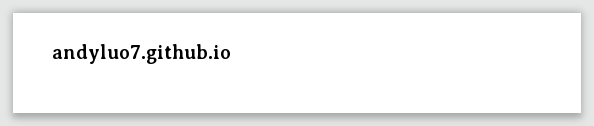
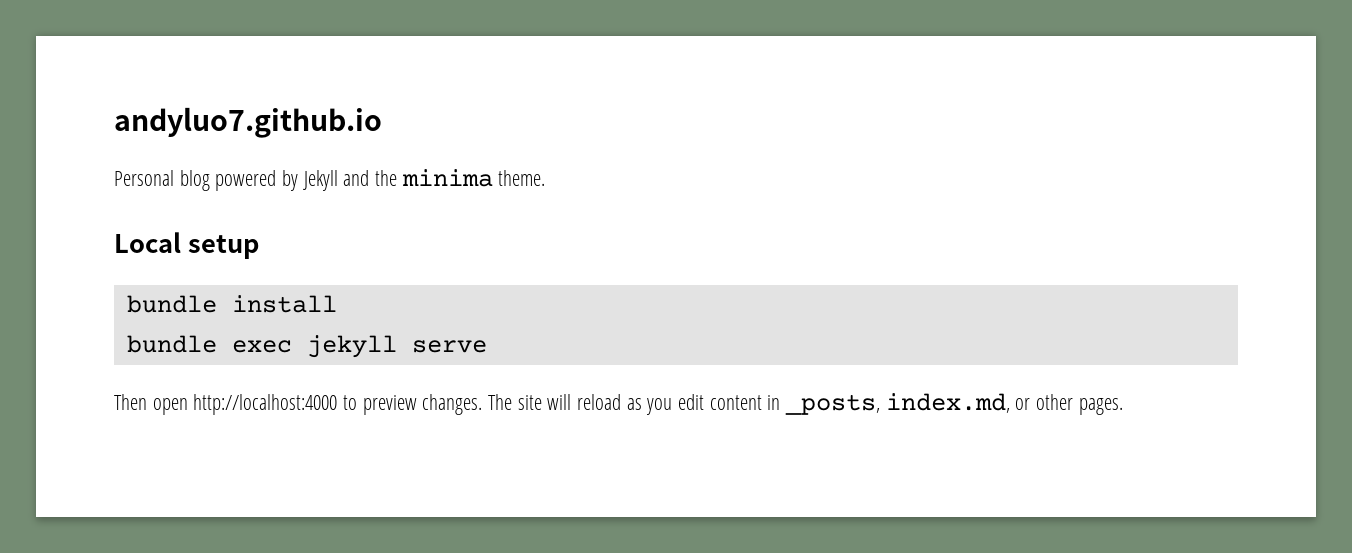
(231, 54) none -> [114,169,546,191] [114,232,259,259] [126,295,337,313] [126,335,487,358] [114,393,1123,415] // Personal blog powered by Jekyll and the minima theme. // Local setup // bundle install // bundle exec jekyll serve // Then open http://localhost:4000 to preview changes. The site will reload as you edit content in _posts, index.md, or other pages.

